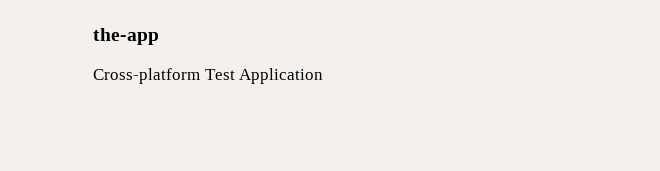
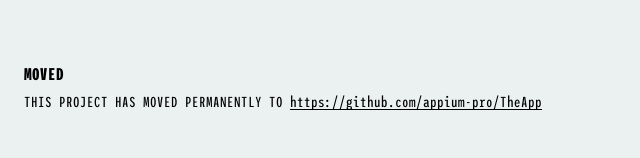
[93,28,159,45] [93,68,324,84] the-app // Cross-platform Test Application -> [24,68,64,81] [24,95,542,110] MOVED // THIS PROJECT HAS MOVED PERMANENTLY TO https://github.com/appium-pro/TheApp

